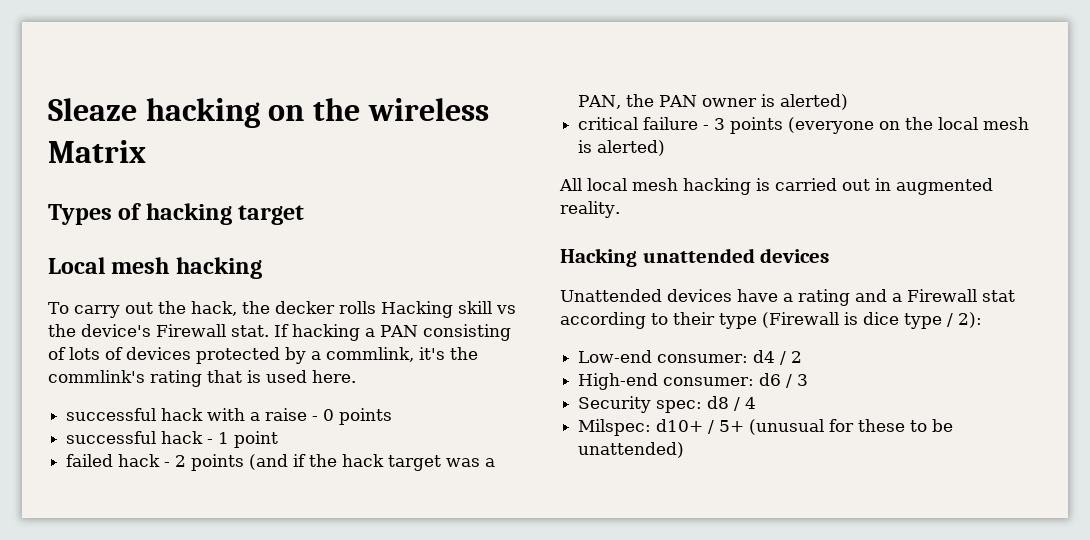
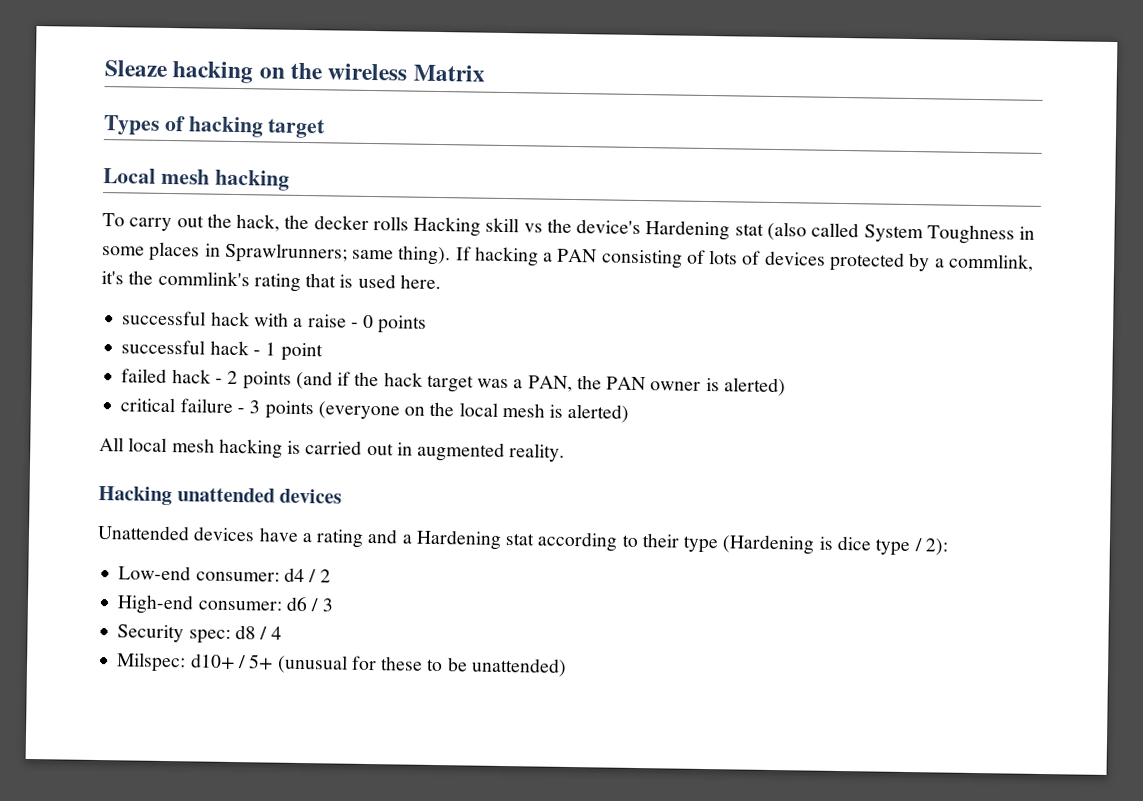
[156,324,269,337] Firewall stat. -> [645,220,1036,245] [102,241,452,266] Hardening stat (also called System Toughness in some places in Sprawlrunners; same thing).
[907,289,977,302] Firewall -> [415,529,502,550] Hardening
[762,312,839,328] (Firewall -> [722,534,816,555] (Hardening

